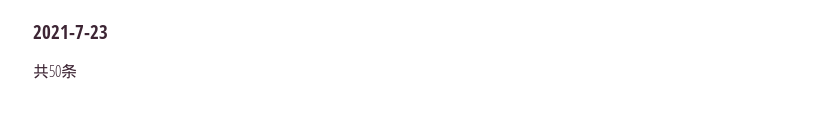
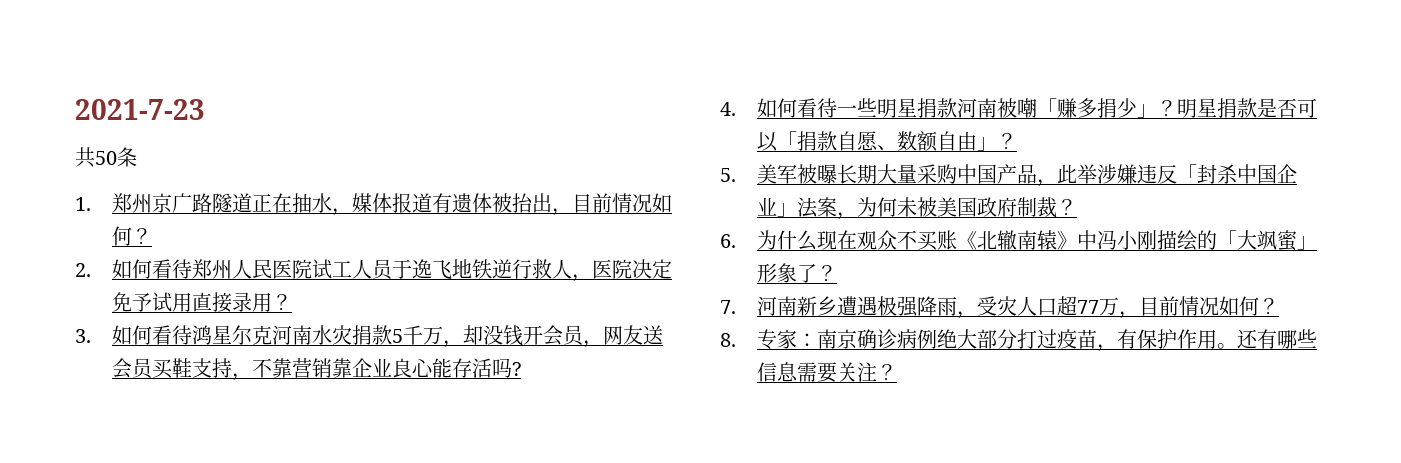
(77, 71) none -> [75,193,673,216] [112,226,153,246] [75,259,673,282] [112,292,293,313] [75,325,664,348] [112,358,522,381] [720,98,1318,118] [757,131,1018,152] [720,164,1298,187] [757,197,1078,220] [720,230,1318,251] [757,263,838,283] [720,296,1280,319] [720,329,1318,352] [757,362,898,383] // 1.郑州京广路隧道正在抽水，媒体报道有遗体被抬出，目前情况如何？ // 2.如何看待郑州人民医院试工人员于逸飞地铁逆行救人，医院决定免予试用直接录用？ // 3.如何看待鸿星尔克河南水灾捐款5千万，却没钱开会员，网友送会员买鞋支持，不靠营销靠企业良心能存活吗? // 4.如何看待一些明星捐款河南被嘲「赚多捐少」？明星捐款是否可以「捐款自愿、数额自由」？ // 5.美军被曝长期大量采购中国产品，此举涉嫌违反「封杀中国企业」法案，为何未被美国政府制裁？ // 6.为什么现在观众不买账《北辙南辕》中冯小刚描绘的「大飒蜜」形象了？ // 7.河南新乡遭遇极强降雨，受灾人口超77万，目前情况如何？ // 8.专家：南京确诊病例绝大部分打过疫苗，有保护作用。还有哪些信息需要关注？

